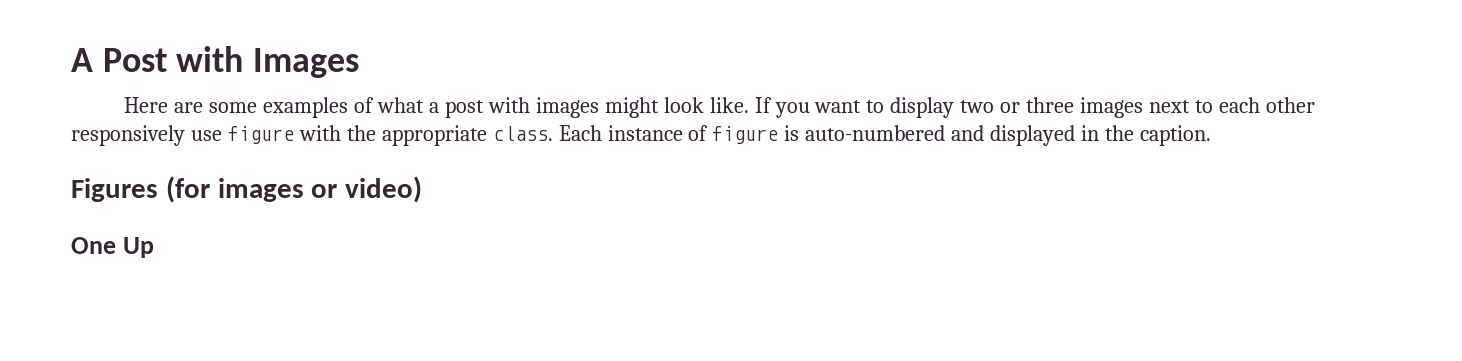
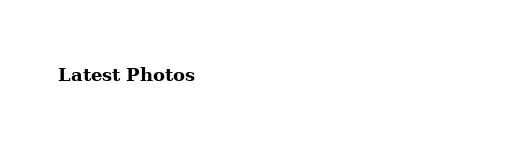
[71,46,360,78] [124,97,1315,118] [71,125,1211,146] [71,176,423,203] [71,237,155,258] A Post with Images // Here are some examples of what a post with images might look like. If you want to display two or three images next to each other responsively use figure with the appropriate class. Each instance of figure is auto-numbered and displayed in the caption. // Figures (for images or video) // One Up -> [58,67,195,81] Latest Photos

